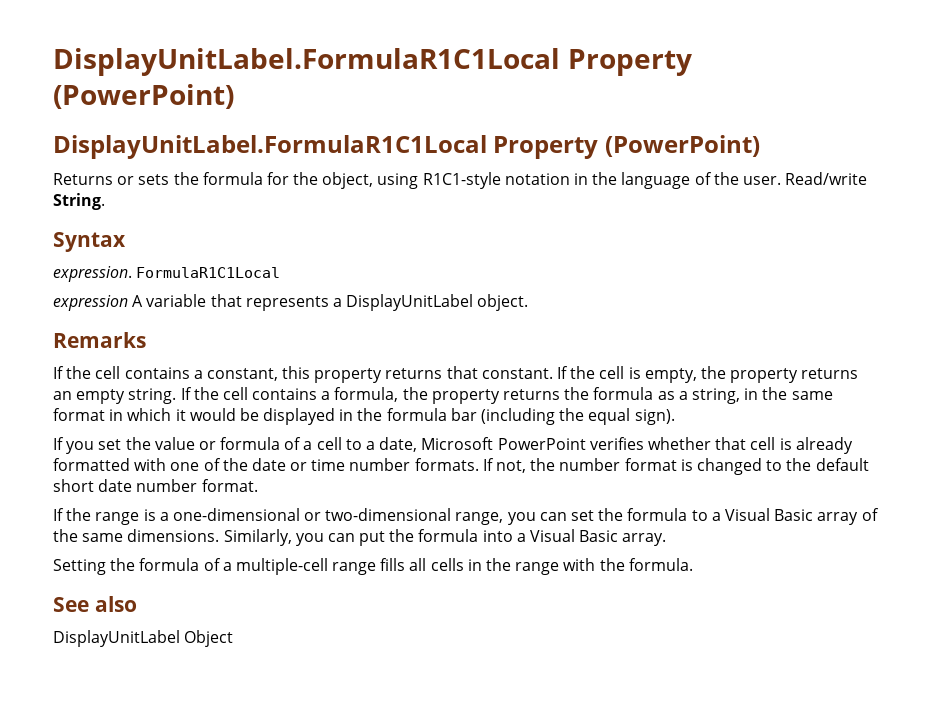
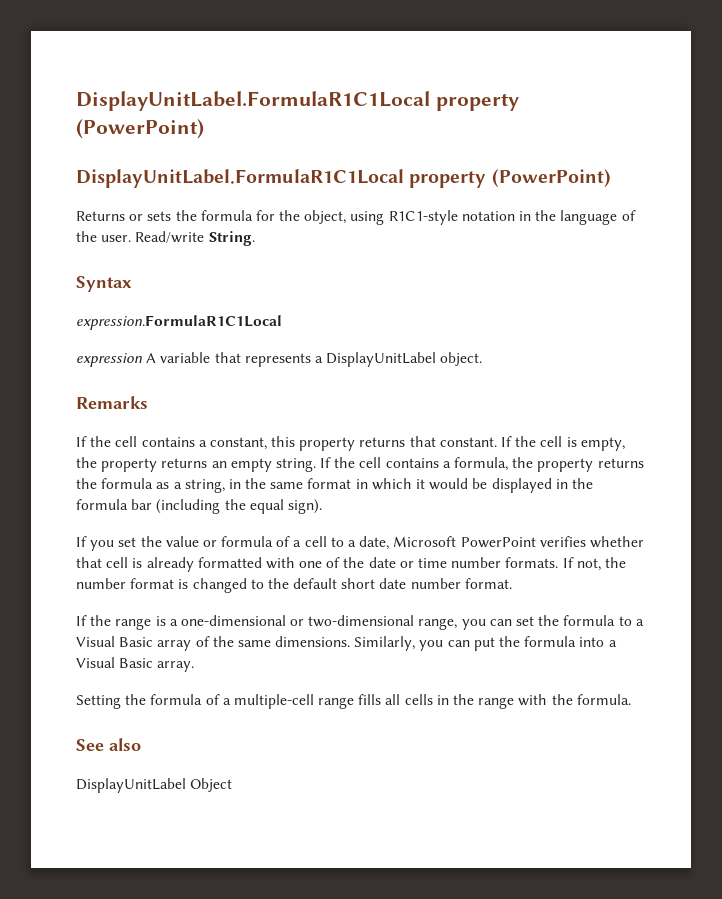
[53,48,692,76] DisplayUnitLabel.FormulaR1C1Local Property -> [76,91,519,111] DisplayUnitLabel.FormulaR1C1Local property
[493,136,599,159] Property -> [409,171,487,188] property
[53,266,281,282] expression. FormulaR1C1Local -> [76,315,282,330] expression.FormulaR1C1Local

